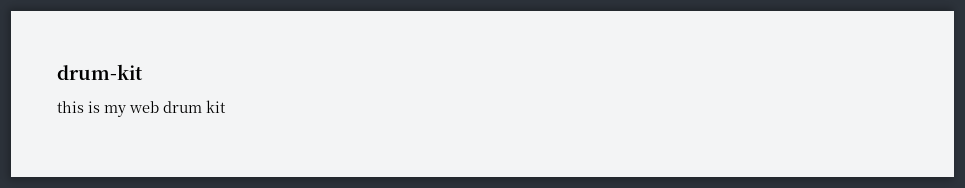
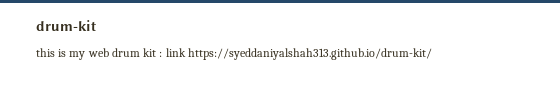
(226, 106) none -> [159,48,432,60] : link https://syeddaniyalshah313.github.io/drum-kit/

